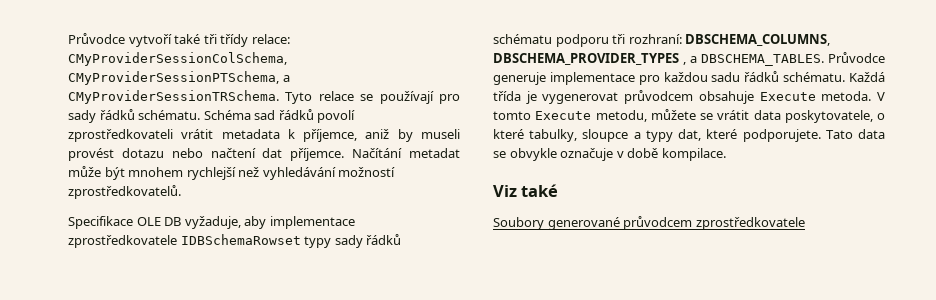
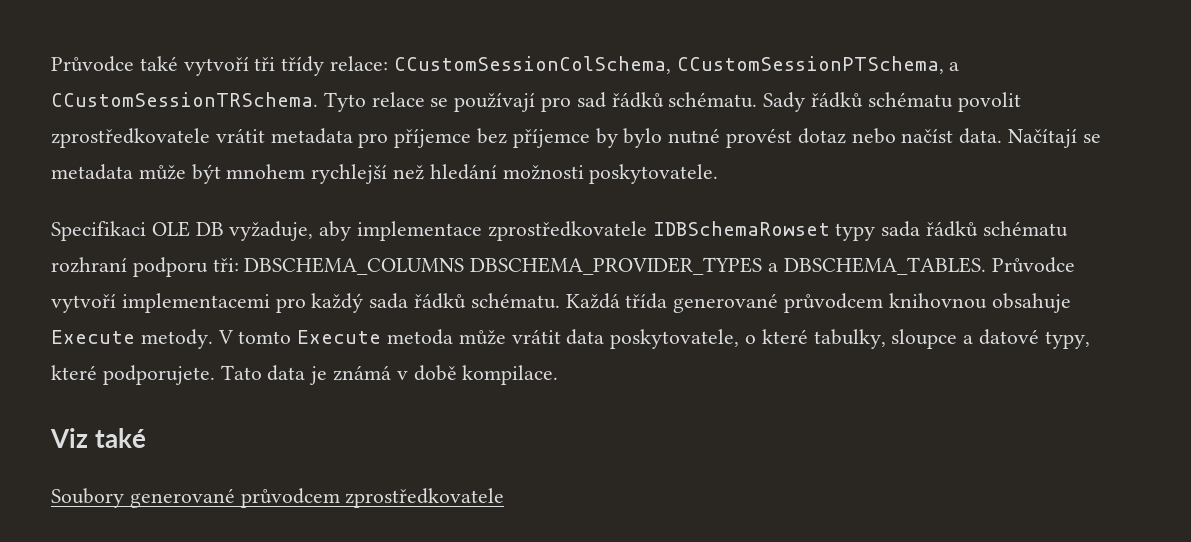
[68,33,201,47] Průvodce vytvoří také -> [51,56,249,76] Průvodce také vytvoří
[68,52,287,66] [68,71,290,85] [68,90,279,104] CMyProviderSessionColSchema, CMyProviderSessionPTSchema, a CMyProviderSessionTRSchema. -> [393,56,960,74] [51,92,318,107] CCustomSessionColSchema, CCustomSessionPTSchema, a CCustomSessionTRSchema.
[68,109,356,123] [68,129,460,142] [68,148,460,161] sady řádků schématu. Schéma sad řádků povolí zprostředkovateli vrátit metadata k příjemce, aniž by museli provést dotazu nebo načtení dat příjemce. Načítání metadat -> [576,92,1021,112] [51,128,1101,148] [51,164,133,180] sad řádků schématu. Sady řádků schématu povolit zprostředkovatele vrátit metadata pro příjemce bez příjemce by bylo nutné provést dotaz nebo načíst data. Načítají se metadata
[262,167,396,180] [68,185,181,199] [68,216,133,229] vyhledávání možností zprostředkovatelů. // Specifikace -> [429,164,719,184] [51,221,146,241] hledání možnosti poskytovatele. // Specifikaci
[334,234,402,248] [493,34,831,47] [493,52,885,66] [493,72,741,85] sady řádků schématu podporu tři rozhraní: DBSCHEMA_COLUMNS, DBSCHEMA_PROVIDER_TYPES , a DBSCHEMA_TABLES. Průvodce generuje implementace pro každou sadu -> [881,221,1068,237] [51,257,1075,277] [51,293,409,313] sada řádků schématu rozhraní podporu tři: DBSCHEMA_COLUMNS DBSCHEMA_PROVIDER_TYPES a DBSCHEMA_TABLES. Průvodce vytvoří implementacemi pro každý sada
[525,90,694,104] je vygenerovat průvodcem -> [673,293,987,313] generované průvodcem knihovnou
[821,91,872,101] metoda. -> [140,329,213,349] metody.
[595,109,713,122] metodu, můžete se -> [387,329,506,345] metoda může
[645,129,702,142] typy dat, -> [979,329,1090,349] datové typy,
[493,148,614,161] se obvykle označuje -> [309,365,392,385] je známá

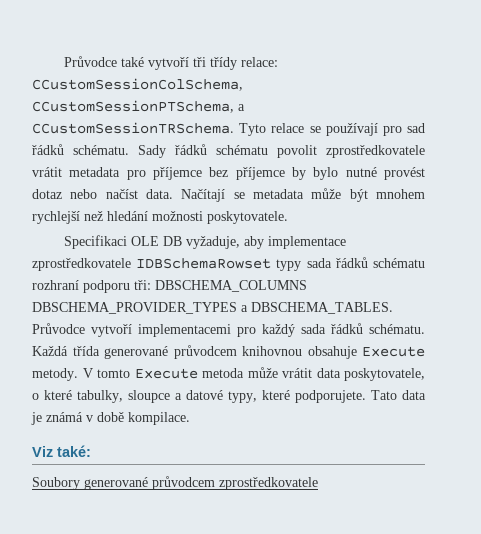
[95,428,147,448] také -> [57,445,91,457] také:

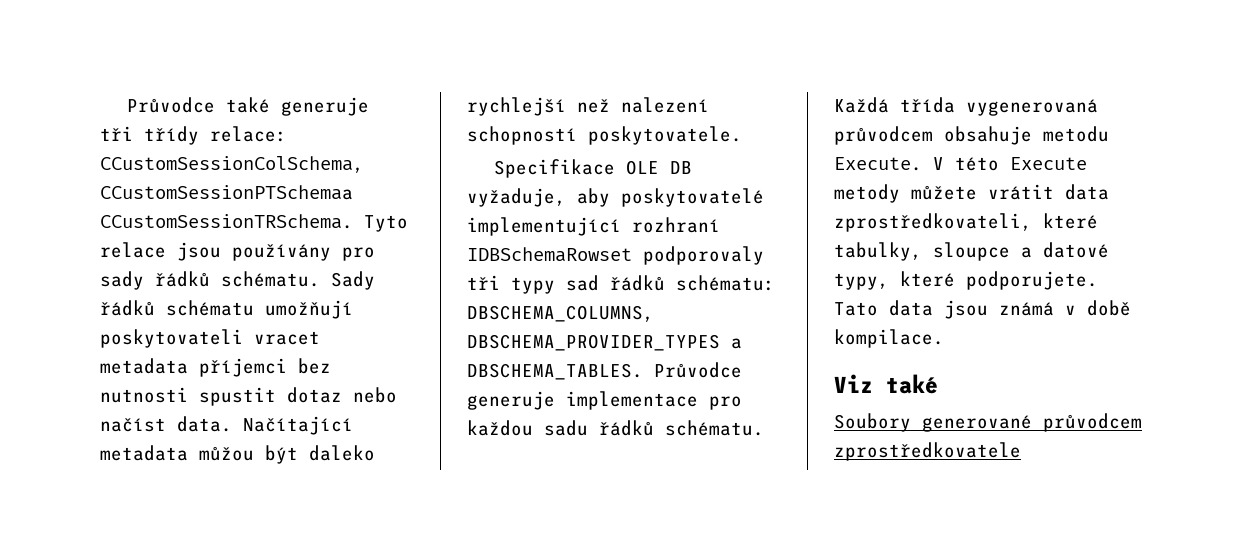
[148,57,190,70] vytvoří -> [281,97,370,116] generuje
[32,100,245,113] CCustomSessionPTSchema, a -> [100,185,353,200] CCustomSessionPTSchemaa
[309,123,426,136] se používají pro sad -> [177,242,375,261] [100,271,144,290] jsou používány pro sady
[277,145,425,158] [32,167,425,180] [32,188,425,202] [32,211,203,224] povolit zprostředkovatele vrátit metadata pro příjemce bez příjemce by bylo nutné provést dotaz nebo načíst data. Načítají se metadata může být mnohem rychlejší než hledání možnosti -> [265,300,353,319] [100,329,320,348] [100,358,331,377] [100,387,397,406] [100,416,353,435] [100,445,375,464] [467,97,709,116] [467,126,577,145] umožňují poskytovateli vracet metadata příjemci bez nutnosti spustit dotaz nebo načíst data. Načítající metadata můžou být daleko rychlejší než nalezení schopností
[64,235,128,249] Specifikaci -> [494,159,616,178] Specifikace
[268,236,347,249] [32,257,425,271] [32,280,307,293] [32,302,393,314] [32,323,425,337] [32,345,425,359] [32,367,425,381] [32,393,39,400] implementace zprostředkovatele IDBSchemaRowset typy sada řádků schématu rozhraní podporu tři: DBSCHEMA_COLUMNS DBSCHEMA_PROVIDER_TYPES a DBSCHEMA_TABLES. Průvodce vytvoří implementacemi pro každý sada řádků schématu. Každá třída generované průvodcem knihovnou obsahuje Execute metody. V tomto Execute metoda může vrátit data poskytovatele, o -> [621,188,764,207] [467,217,720,236] [467,246,764,265] [467,275,775,294] [467,305,654,322] [467,334,742,351] [467,362,742,380] [467,391,742,410] [467,420,764,436] [834,97,1098,116] [834,126,1109,145] [834,157,1087,171] [834,184,1109,203] [834,213,1032,232] poskytovatelé implementující rozhraní IDBSchemaRowset podporovaly tři typy sad řádků schématu: DBSCHEMA_COLUMNS, DBSCHEMA_PROVIDER_TYPES a DBSCHEMA_TABLES. Průvodce generuje implementace pro každou sadu řádků schématu. Každá třída vygenerovaná průvodcem obsahuje metodu Execute. V této Execute metody můžete vrátit data zprostředkovateli,
[31,412,42,425] je -> [944,300,988,319] jsou
[57,445,91,457] také: -> [886,374,938,394] také

